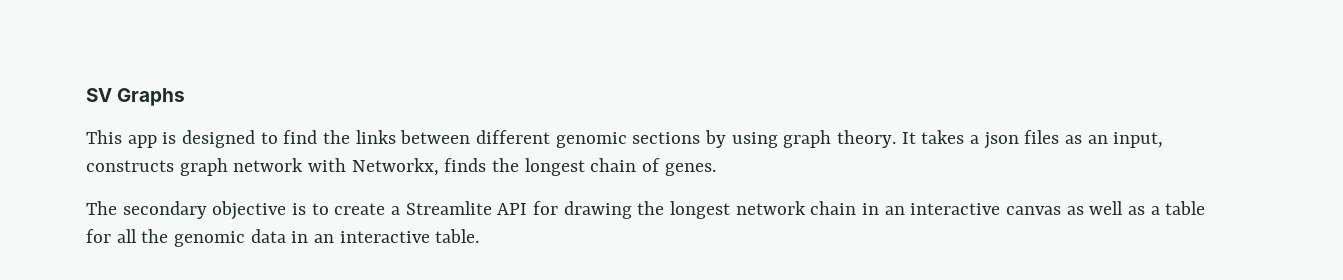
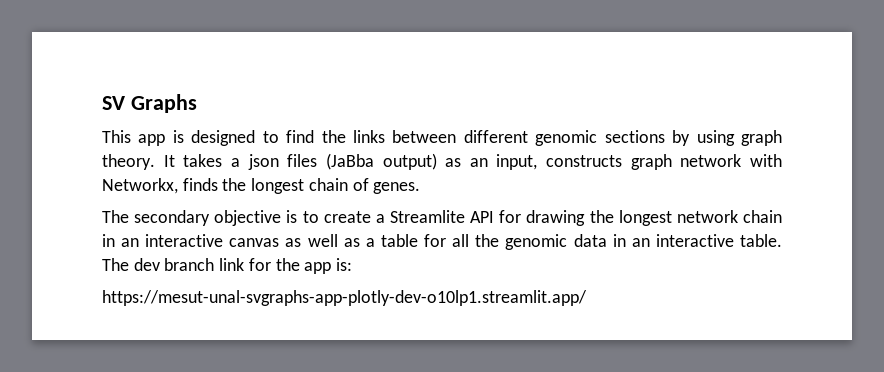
(1060, 137) none -> [325,153,437,170] (JaBba output)
(480, 236) none -> [102,258,353,274] [102,290,587,306] The dev branch link for the app is: // https://mesut-unal-svgraphs-app-plotly-dev-o10lp1.streamlit.app/

